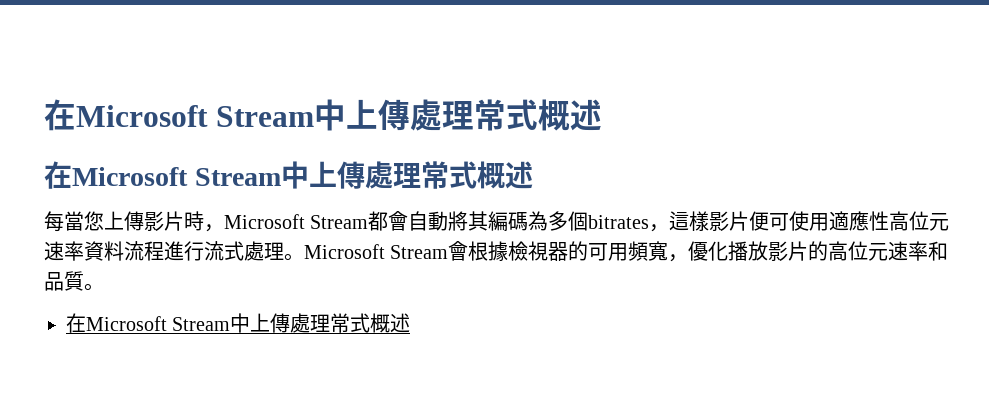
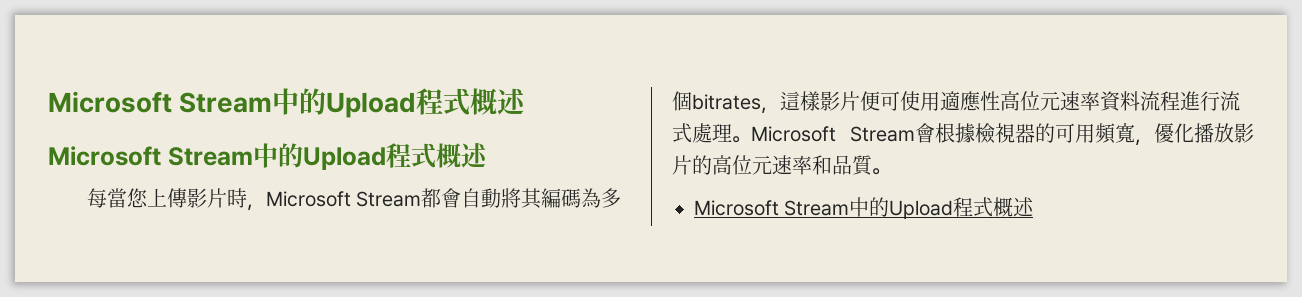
[44,99,602,131] [44,161,449,189] 在Microsoft Stream中上傳處理常式概述 // 在Microsoft Stream中上傳處理常 -> [48,88,527,118] [48,143,411,170] Microsoft Stream中的Upload程式概述 // Microsoft Stream中的Upload程
[66,313,351,333] 在Microsoft Stream中上傳處理常 -> [694,197,974,219] Microsoft Stream中的Upload程

